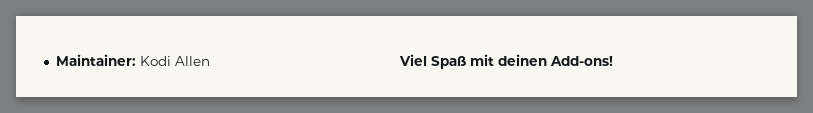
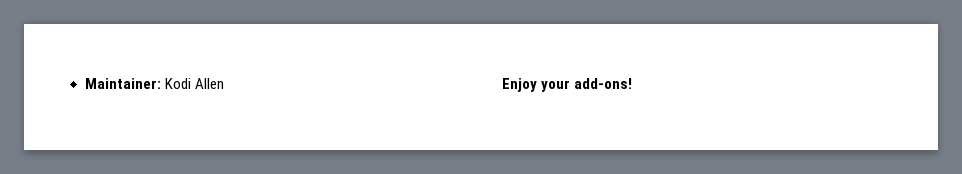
[399,54,613,69] Viel Spaß mit deinen Add-ons! -> [502,78,633,92] Enjoy your add-ons!

